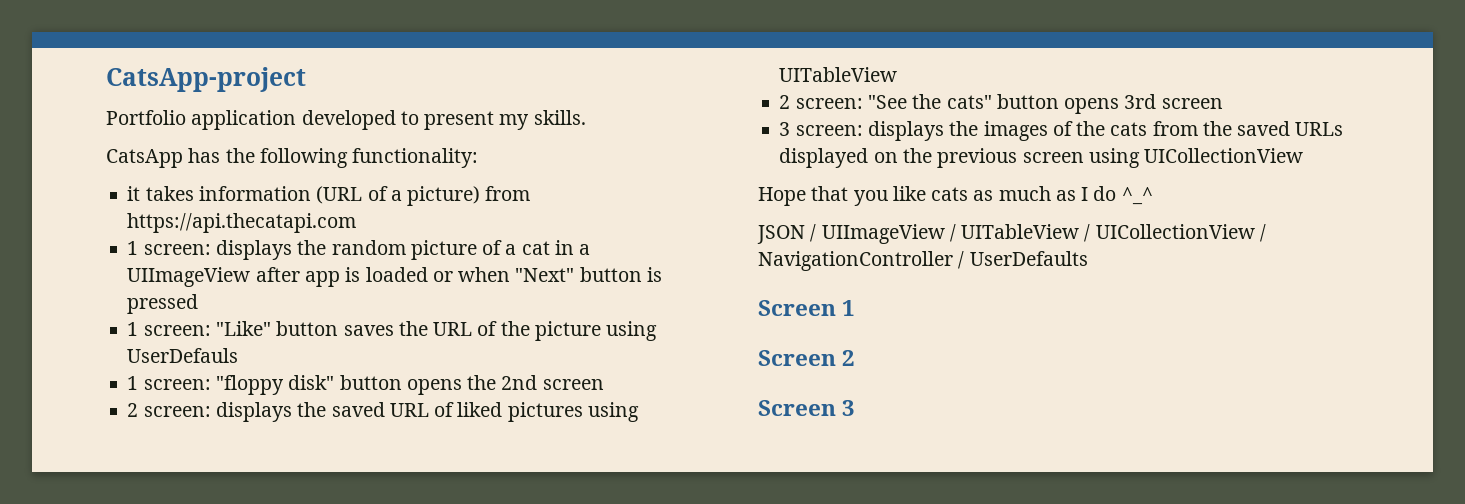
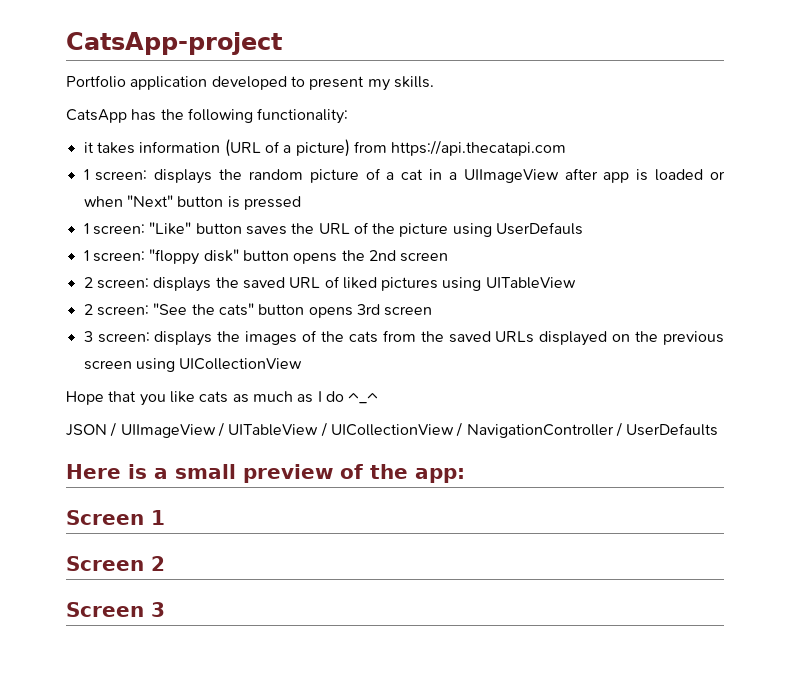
(1088, 258) none -> [66,464,465,483] // Here is a small preview of the app:

